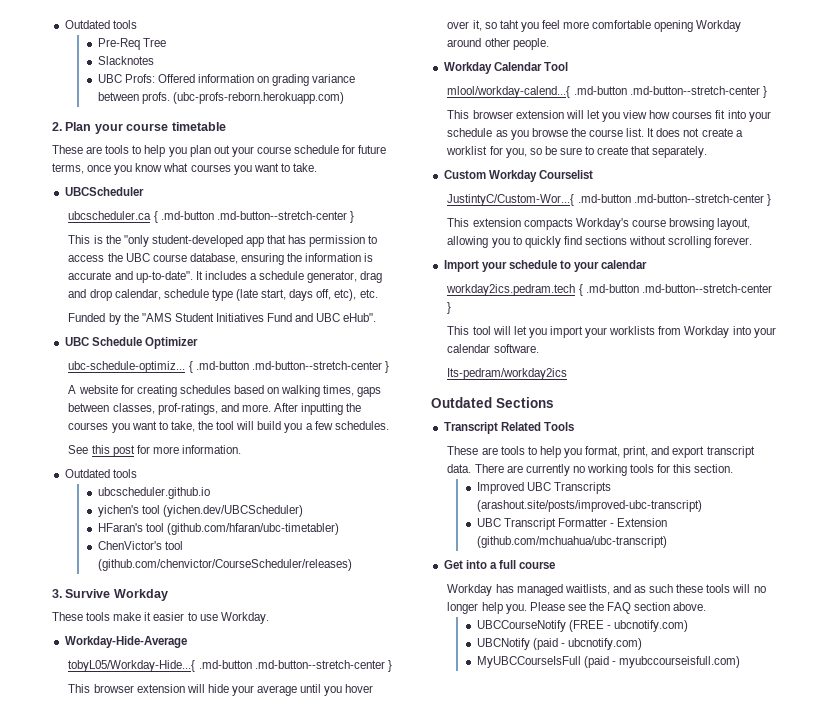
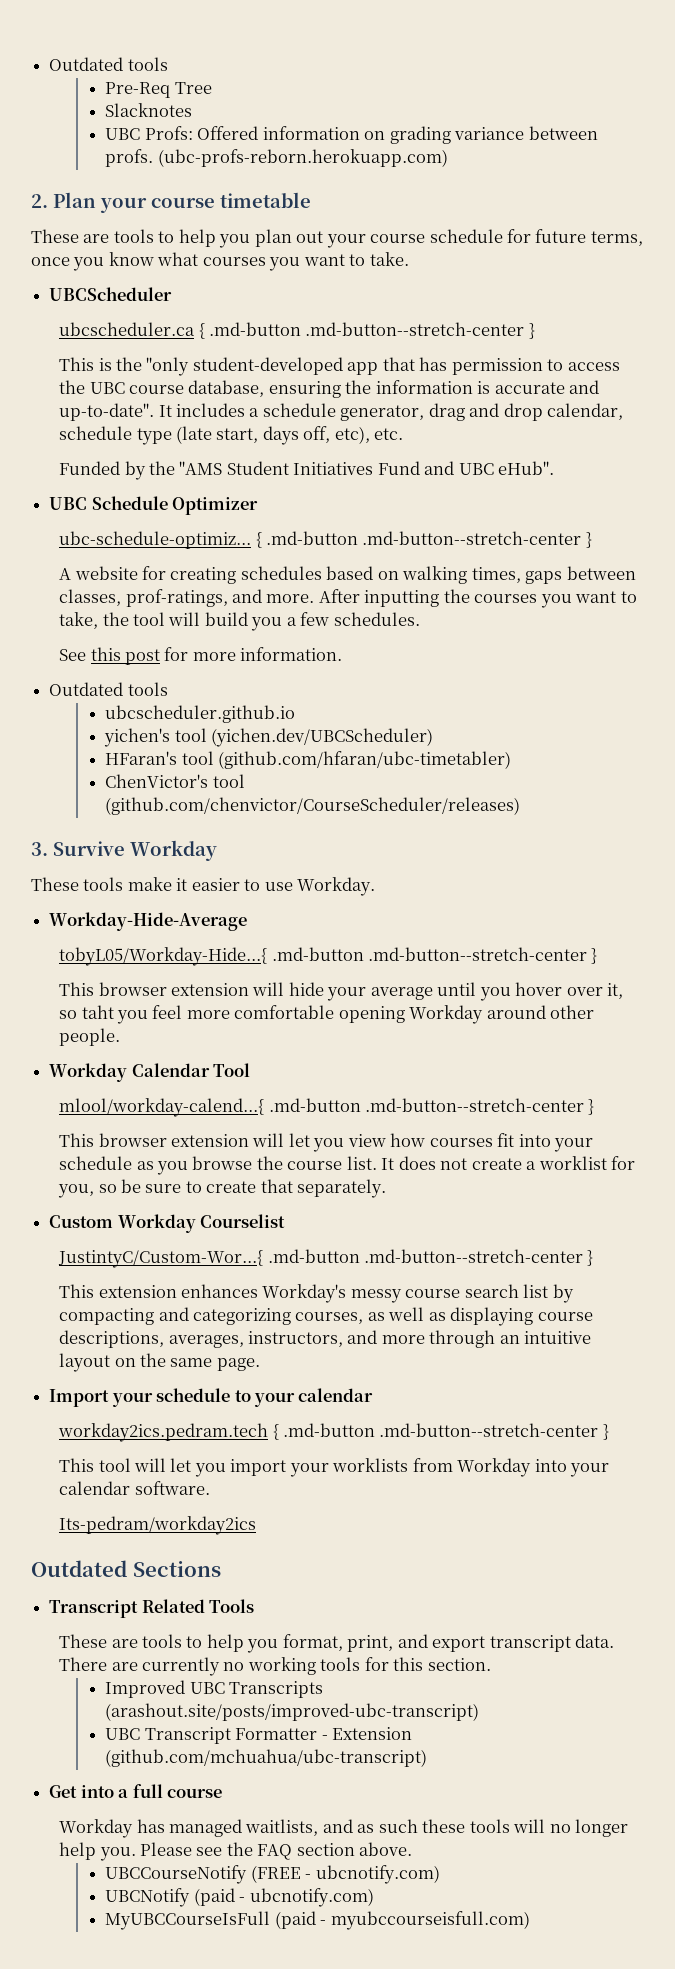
[523,218,751,230] [447,236,753,248] compacts Workday's course browsing layout, allowing you to quickly find sections without scrolling forever. -> [180,1284,574,1303] [59,1307,593,1326] [59,1330,592,1348] [59,1353,260,1372] enhances Workday's messy course search list by compacting and categorizing courses, as well as displaying course descriptions, averages, instructors, and more through an intuitive layout on the same page.

